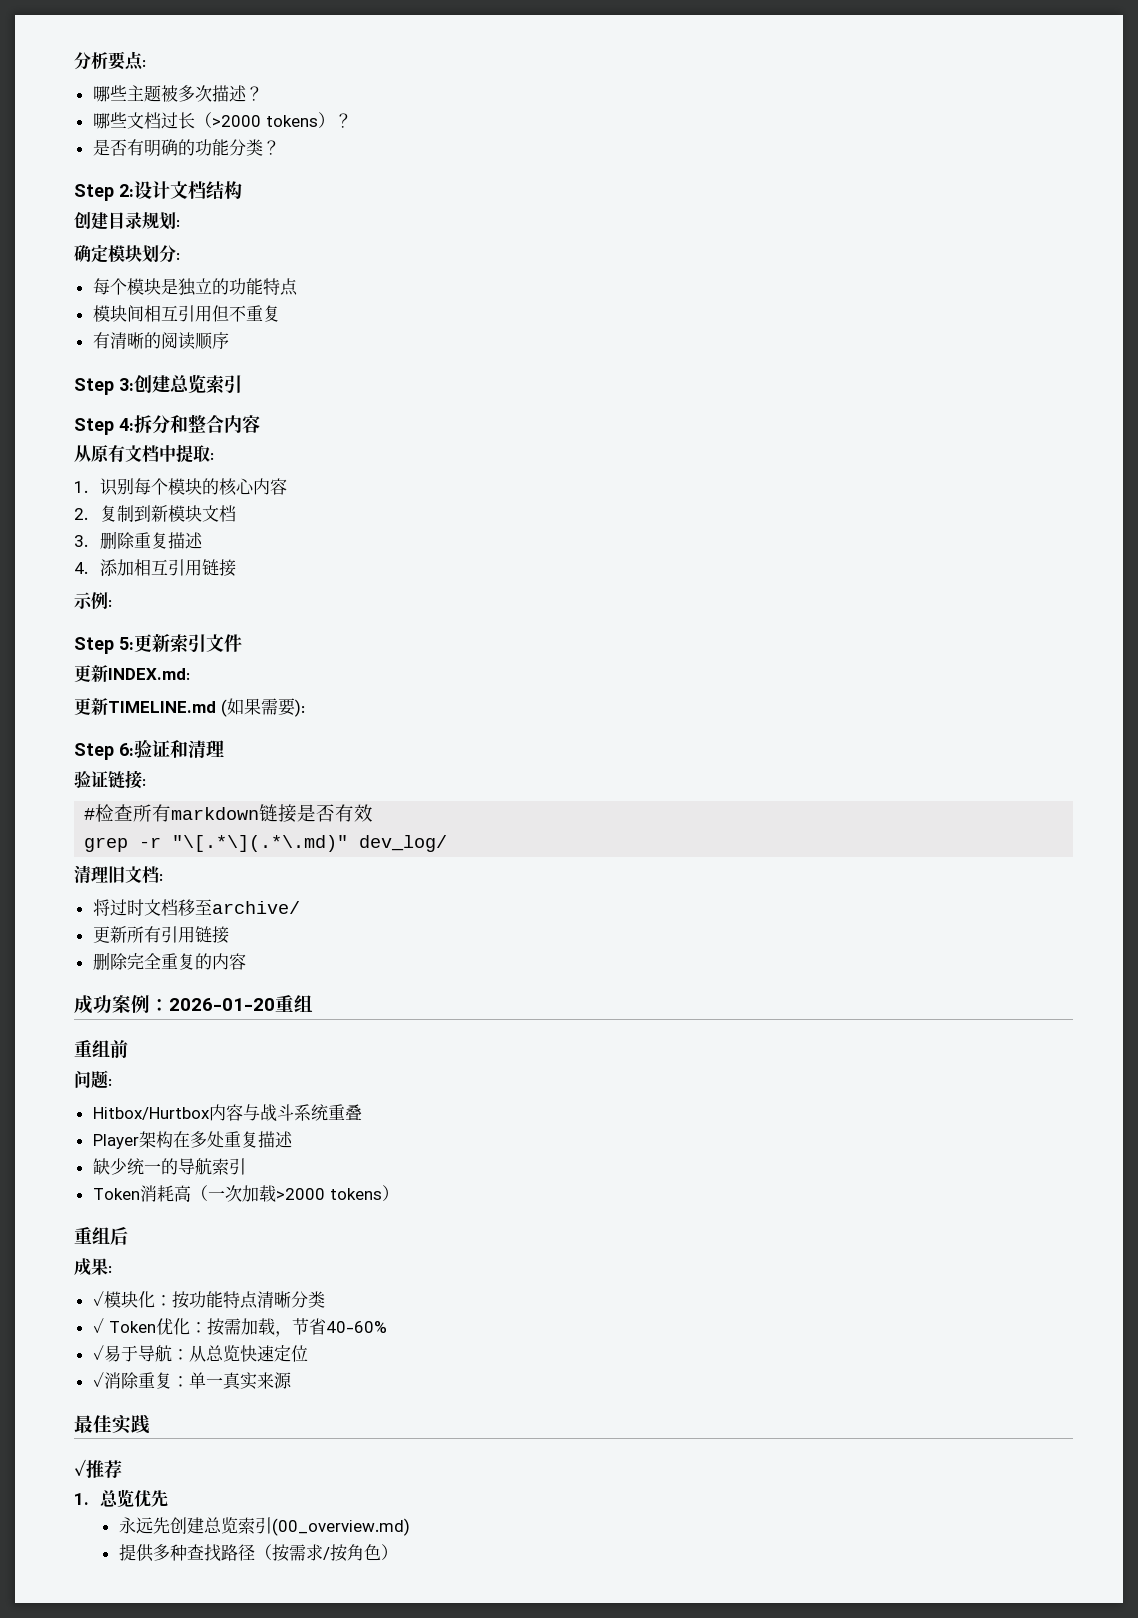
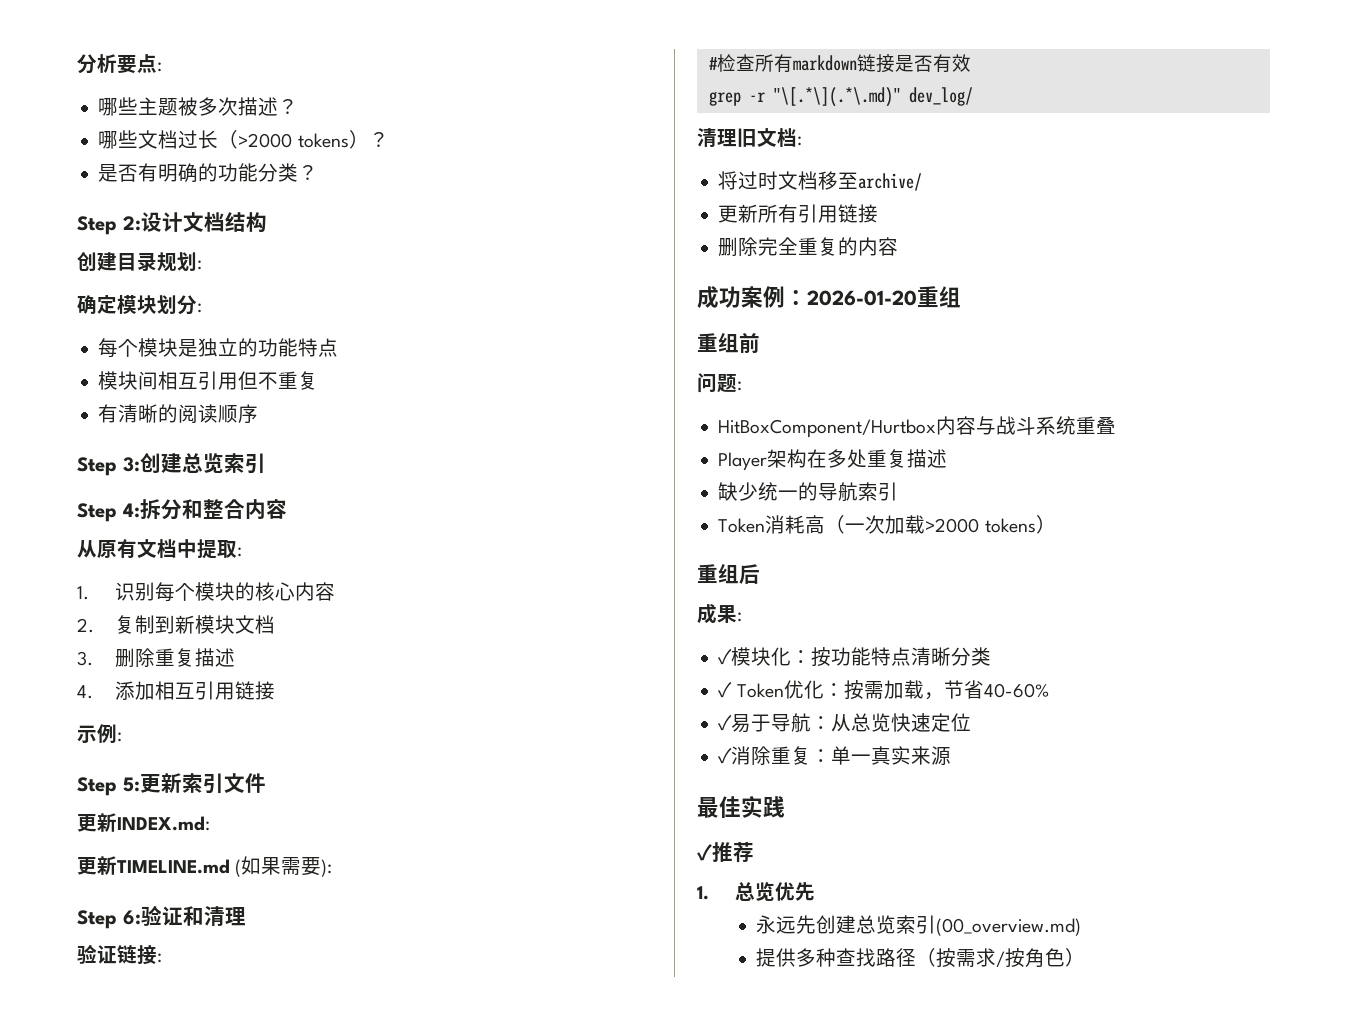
[92,1107,210,1120] Hitbox/Hurtbox -> [718,419,937,438] HitBoxComponent/Hurtbox

